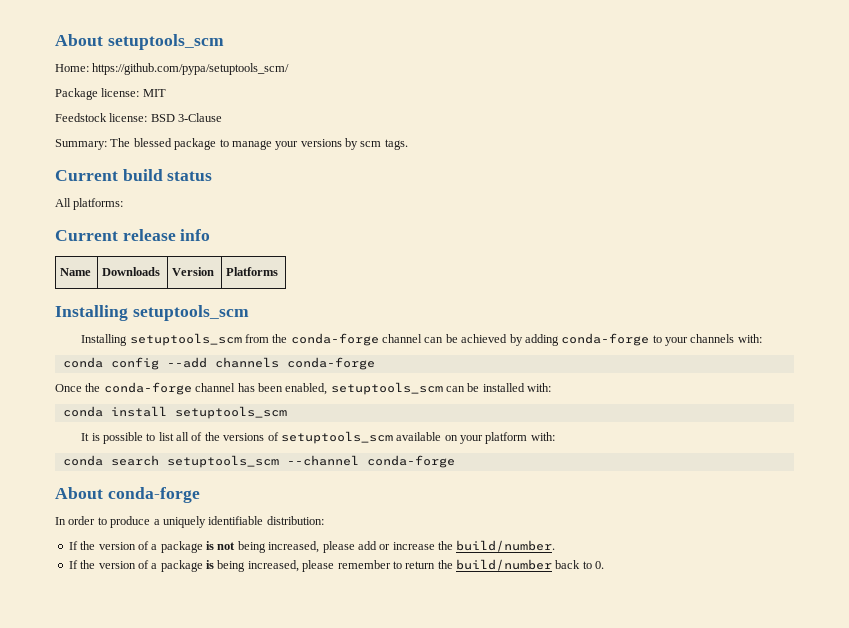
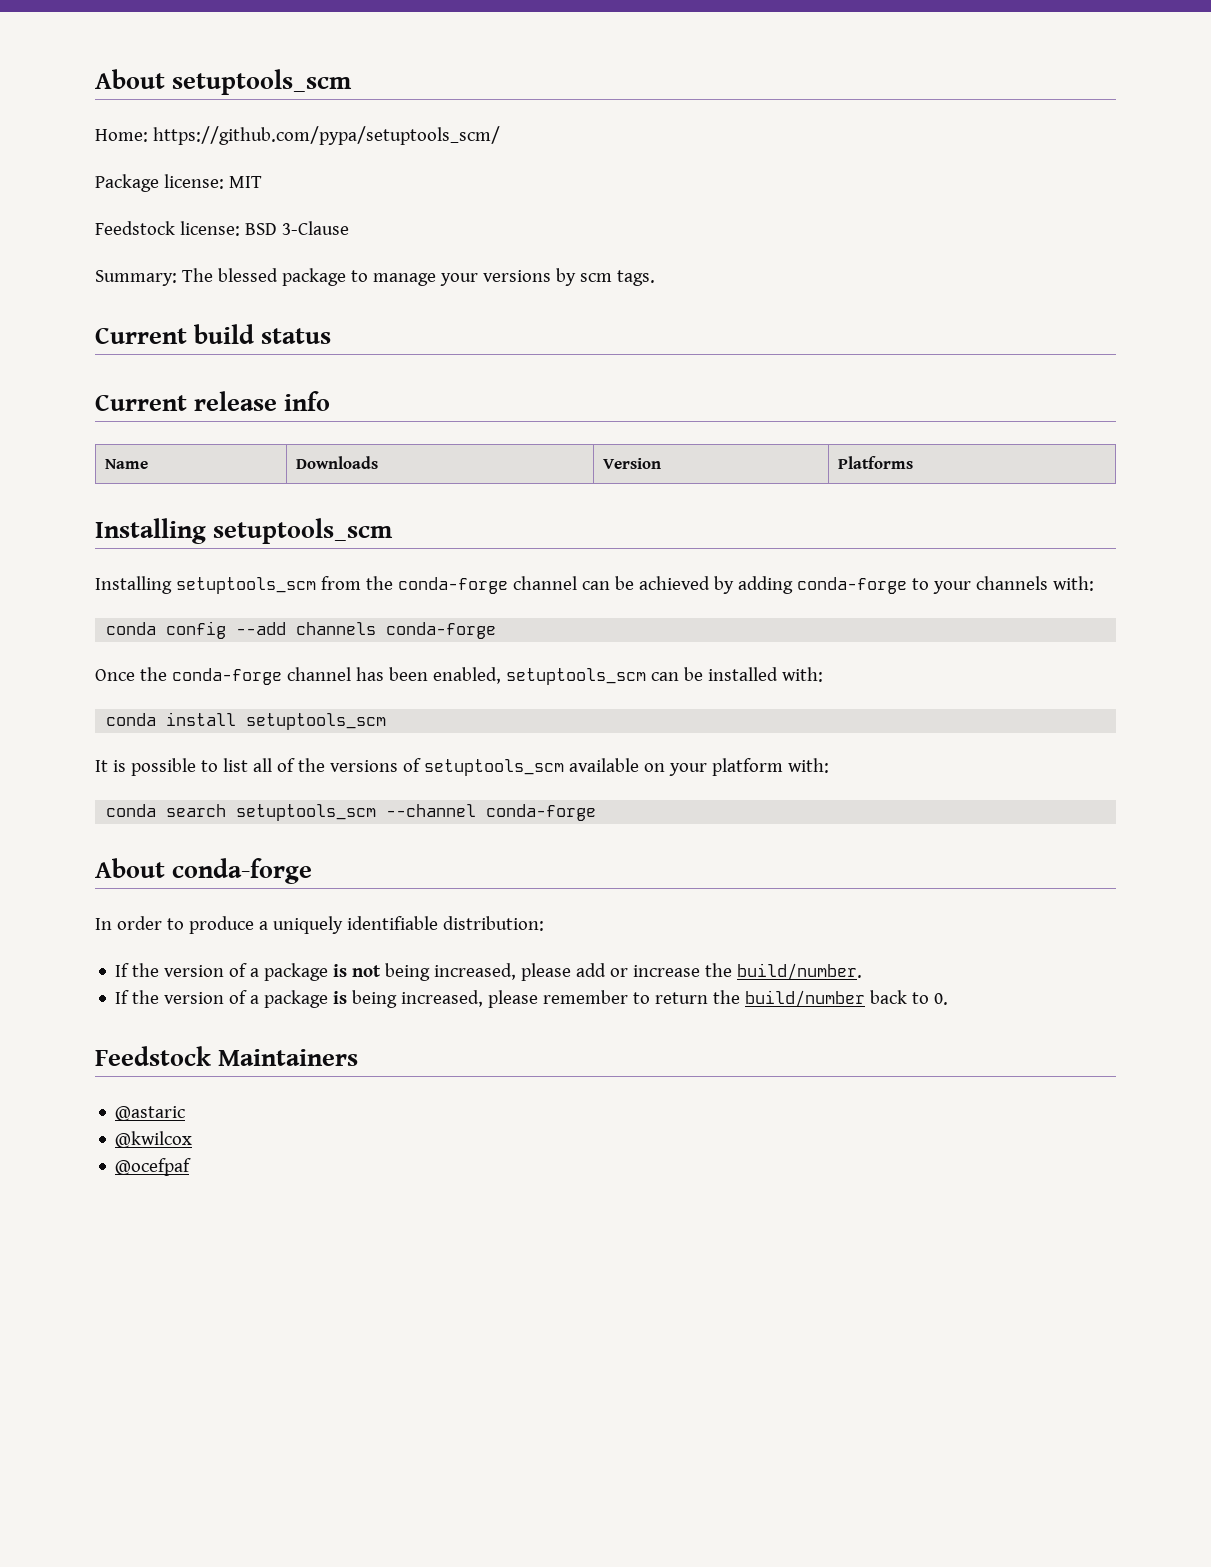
[55,198,124,210] // All platforms: -> (332, 336) none
(605, 565) none -> [95,1046,359,1066] [115,1106,186,1121] [115,1131,193,1148] [115,1158,192,1176] // Feedstock Maintainers // @astaric // @kwilcox // @ocefpaf

